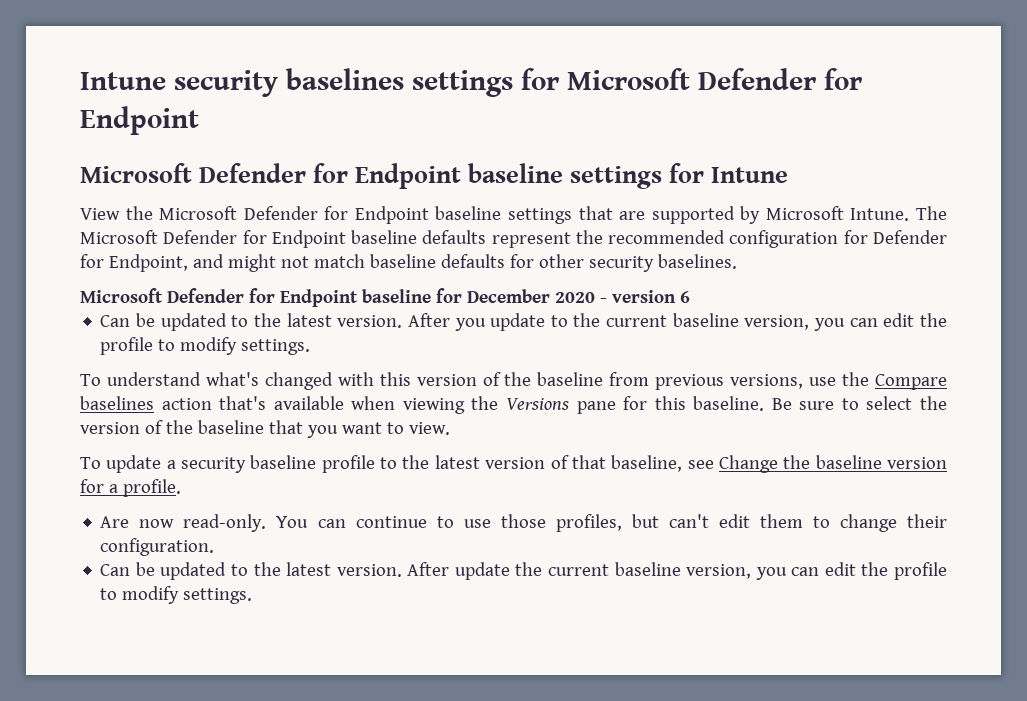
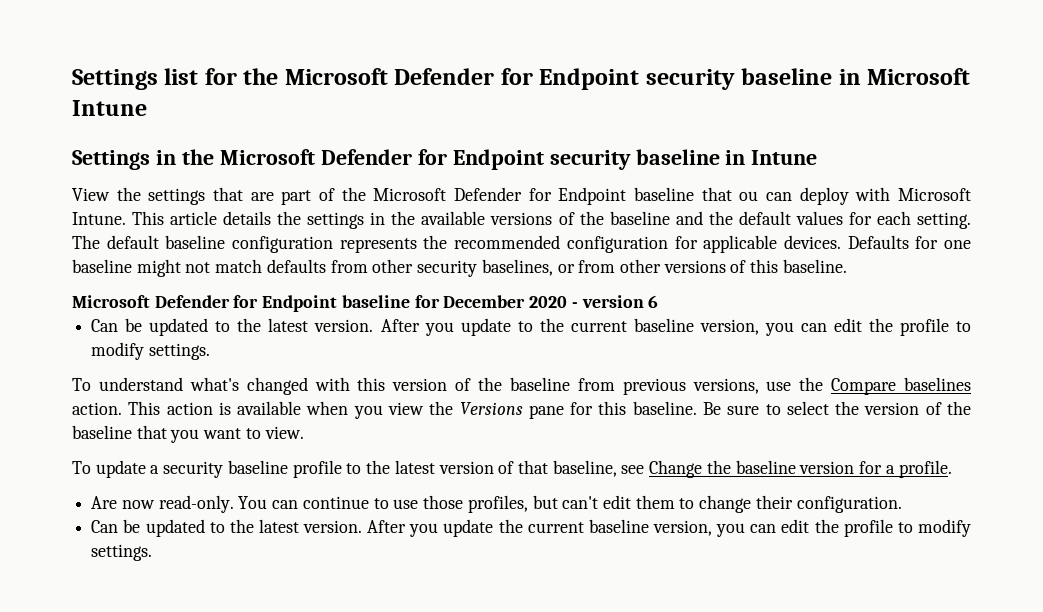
[80,68,862,97] [80,106,199,135] [80,163,705,189] Intune security baselines settings for Microsoft Defender for Endpoint // Microsoft Defender for Endpoint baseline settings for -> [72,68,971,90] [72,100,147,116] [72,149,746,170] Settings list for the Microsoft Defender for Endpoint security baseline in Microsoft Intune // Settings in the Microsoft Defender for Endpoint security baseline in
[159,206,947,224] [80,230,947,248] [80,254,737,272] Microsoft Defender for Endpoint baseline settings that are supported by Microsoft Intune. The Microsoft Defender for Endpoint baseline defaults represent the recommended configuration for Defender for Endpoint, and might not match baseline defaults for other security baselines. -> [148,187,971,205] [72,211,972,229] [72,235,972,253] [72,259,847,277] settings that are part of the Microsoft Defender for Endpoint baseline that ou can deploy with Microsoft Intune. This article details the settings in the available versions of the baseline and the default values for each setting. The default baseline configuration represents the recommended configuration for applicable devices. Defaults for one baseline might not match defaults from other security baselines, or from other versions of this baseline.
[161,396,465,414] action that's available when viewing -> [72,401,424,419] action. This action is available when you view
(450, 569) none -> [409,523,439,537] you

